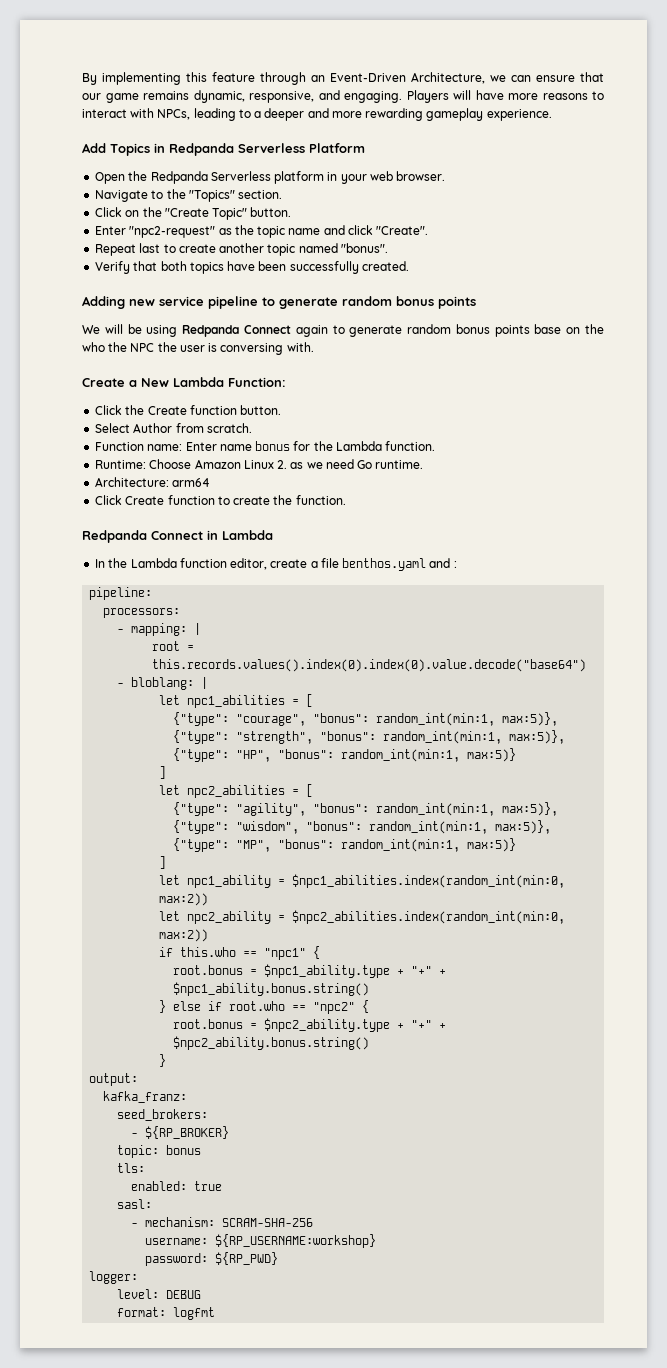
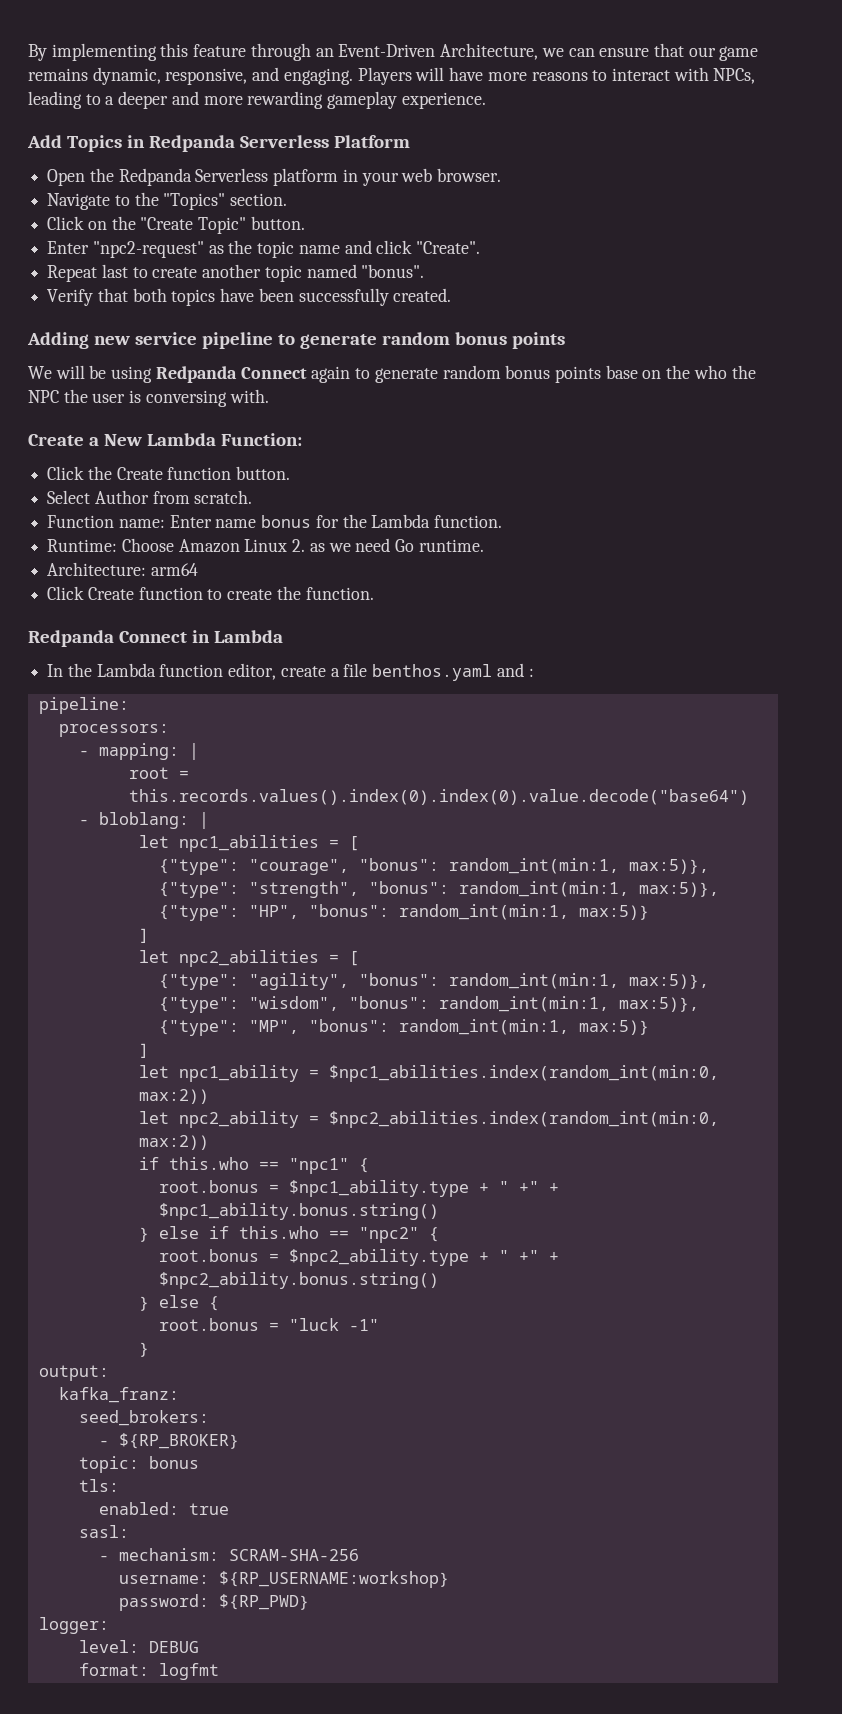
[411,966,433,975] "+" -> [498,1181,539,1193] " +"
[229,1001,286,1011] root.who -> [238,1226,319,1239] this.who
[411,1020,433,1029] "+" -> [498,1250,539,1262] " +"
(370, 1043) none -> [138,1295,219,1311] [158,1318,379,1331] // } else { // root.bonus = "luck -1"

